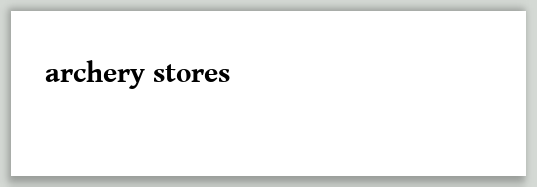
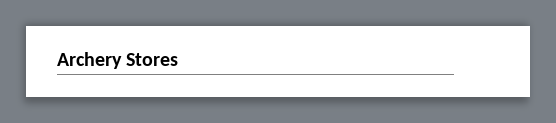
[45,60,230,89] archery stores -> [57,52,179,69] Archery Stores

